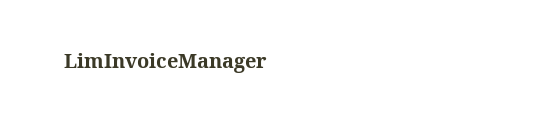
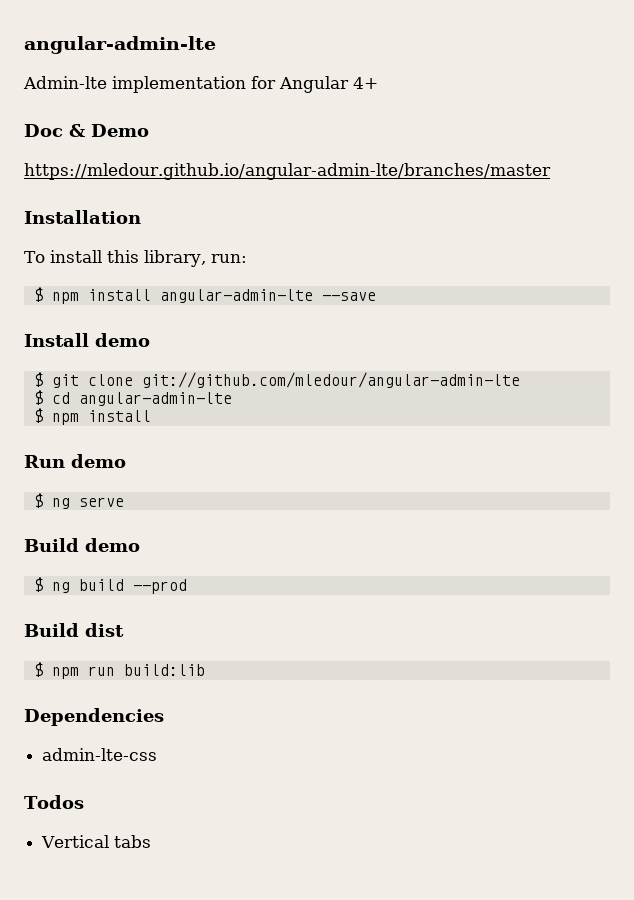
[64,53,267,73] LimInvoiceManager -> [24,36,216,54] [23,76,378,93] [24,124,149,137] [24,163,551,180] [24,210,141,224] [24,250,247,267] [33,287,376,304] [24,333,150,347] [33,372,520,388] [33,390,232,406] [33,408,151,425] [24,454,126,468] [33,493,124,509] [24,538,140,552] [33,577,187,594] [24,623,124,637] [33,662,205,679] [24,708,164,726] [42,748,158,761] [24,795,84,809] [41,835,152,848] angular-admin-lte // Admin-lte implementation for Angular 4+ // Doc & Demo // https://mledour.github.io/angular-admin-lte/branches/master // Installation // To install this library, run: // $ npm install angular-admin-lte --save // Install demo // $ git clone git://github.com/mledour/angular-admin-lte // $ cd angular-admin-lte // $ npm install // Run demo // $ ng serve // Build demo // $ ng build --prod // Build dist // $ npm run build:lib // Dependencies // admin-lte-css // Todos // Vertical tabs

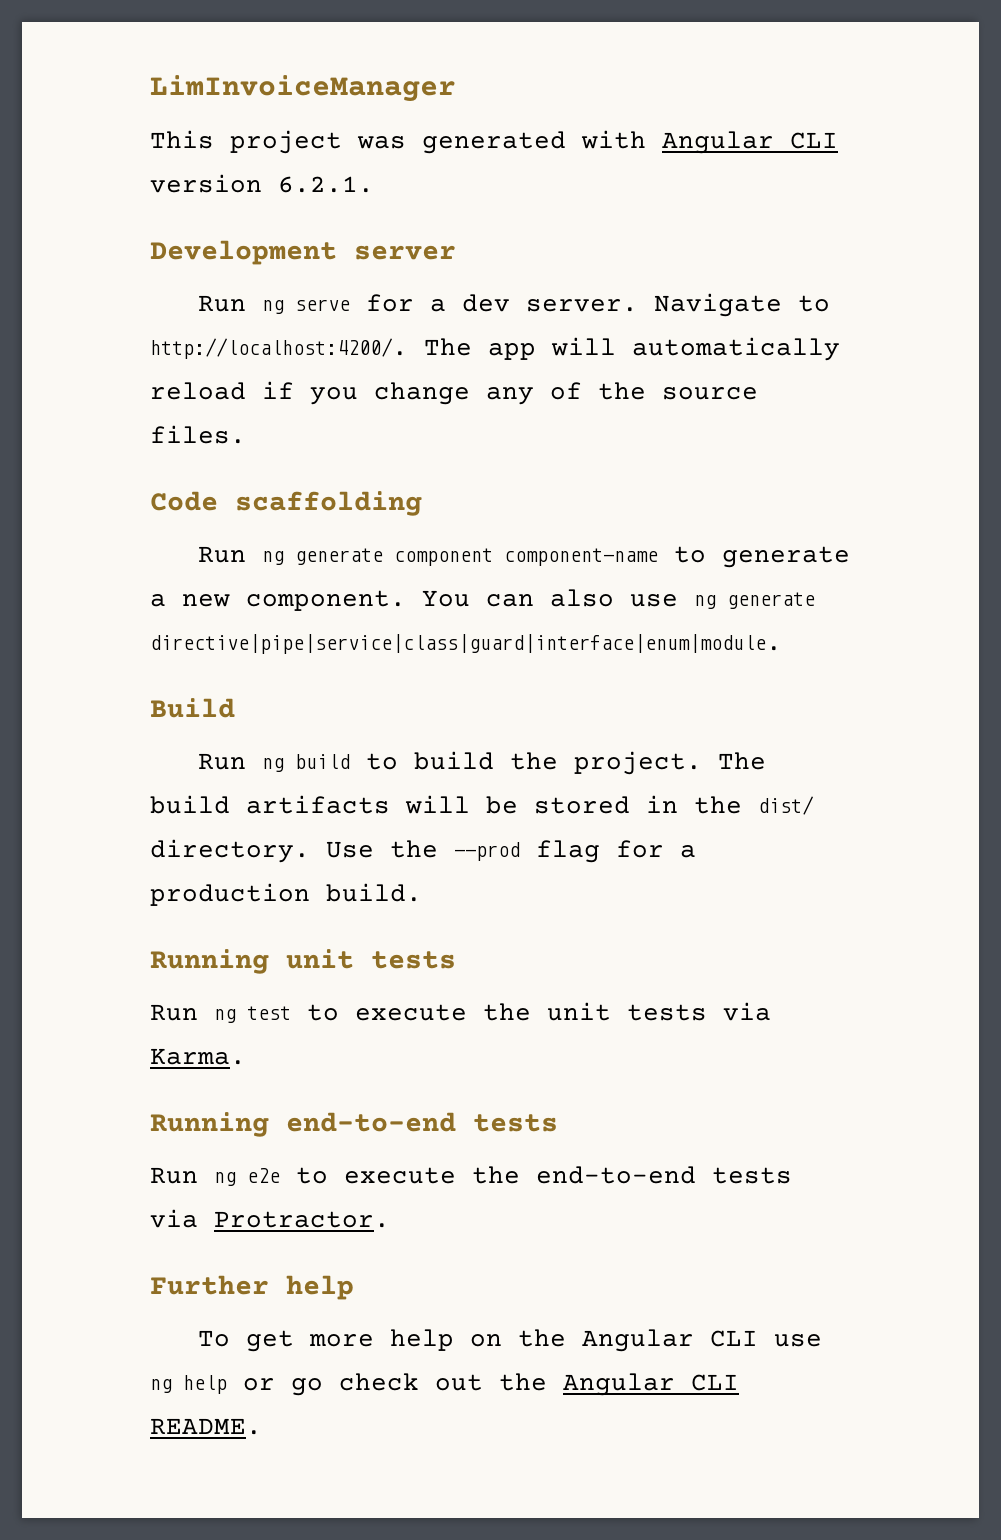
[24,36,216,54] [23,76,378,93] [24,124,149,137] [24,163,551,180] [24,210,141,224] [24,250,247,267] [33,287,376,304] [24,333,150,347] [33,372,520,388] [33,390,232,406] [33,408,151,425] [24,454,126,468] [33,493,124,509] [24,538,140,552] [33,577,187,594] [24,623,124,637] [33,662,205,679] [24,708,164,726] [42,748,158,761] [24,795,84,809] [41,835,152,848] angular-admin-lte // Admin-lte implementation for Angular 4+ // Doc & Demo // https://mledour.github.io/angular-admin-lte/branches/master // Installation // To install this library, run: // $ npm install angular-admin-lte --save // Install demo // $ git clone git://github.com/mledour/angular-admin-lte // $ cd angular-admin-lte // $ npm install // Run demo // $ ng serve // Build demo // $ ng build --prod // Build dist // $ npm run build:lib // Dependencies // admin-lte-css // Todos // Vertical tabs -> [150,75,456,102] [150,130,838,154] [150,174,374,193] [150,240,456,265] [197,293,830,317] [150,337,840,361] [150,381,758,405] [150,425,246,444] [150,491,422,516] [197,546,850,568] [150,589,815,611] [150,634,782,654] [150,698,235,718] [197,751,766,775] [150,795,814,815] [150,839,696,863] [150,883,422,906] [150,949,456,974] [150,1002,771,1023] [150,1048,246,1065] [150,1112,558,1137] [150,1166,792,1186] [150,1209,390,1228] [150,1275,354,1300] [197,1329,822,1352] [150,1373,739,1396] [150,1418,262,1435] LimInvoiceManager // This project was generated with Angular CLI version 6.2.1. // Development server // Run ng serve for a dev server. Navigate to http://localhost:4200/. The app will automatically reload if you change any of the source files. // Code scaffolding // Run ng generate component component-name to generate a new component. You can also use ng generate directive|pipe|service|class|guard|interface|enum|module. // Build // Run ng build to build the project. The build artifacts will be stored in the dist/ directory. Use the --prod flag for a production build. // Running unit tests // Run ng test to execute the unit tests via Karma. // Running end-to-end tests // Run ng e2e to execute the end-to-end tests via Protractor. // Further help // To get more help on the Angular CLI use ng help or go check out the Angular CLI README.

